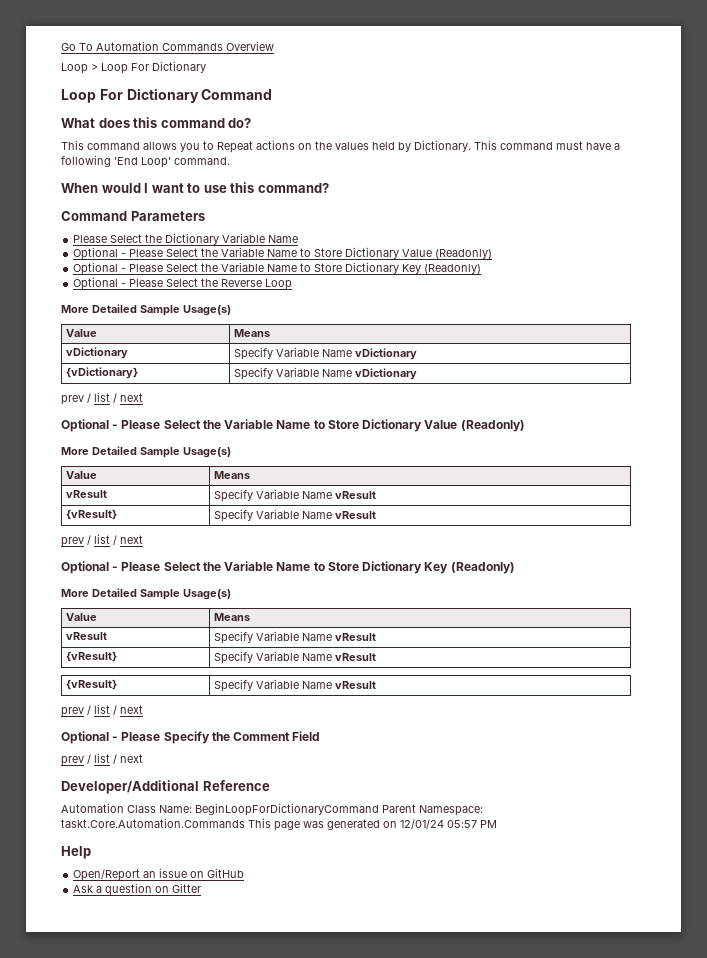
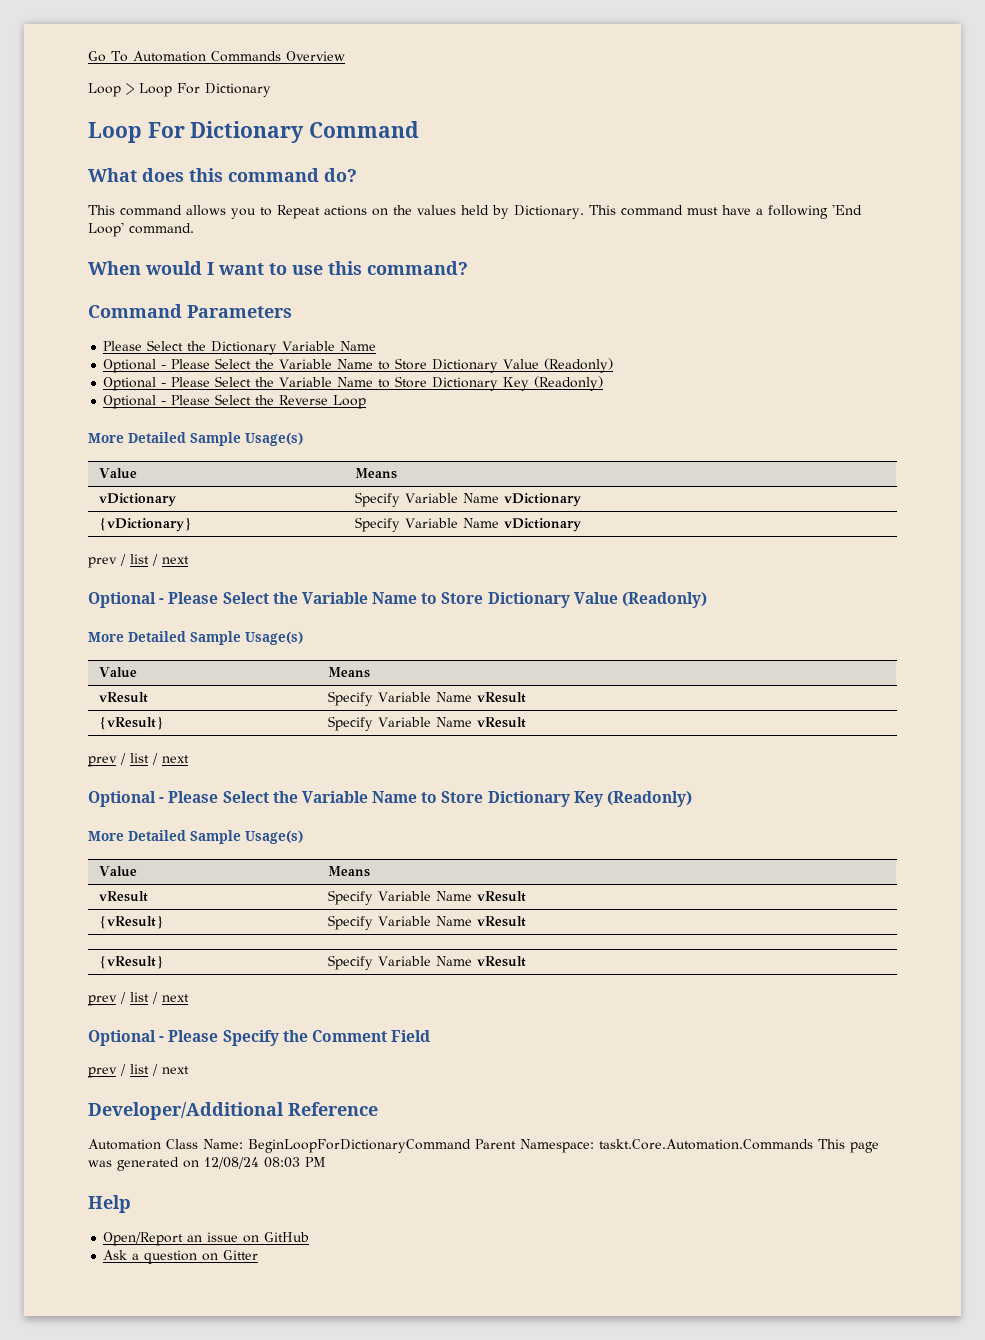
[400,819,477,829] 12/01/24 05:57 -> [204,1157,300,1169] 12/08/24 08:03

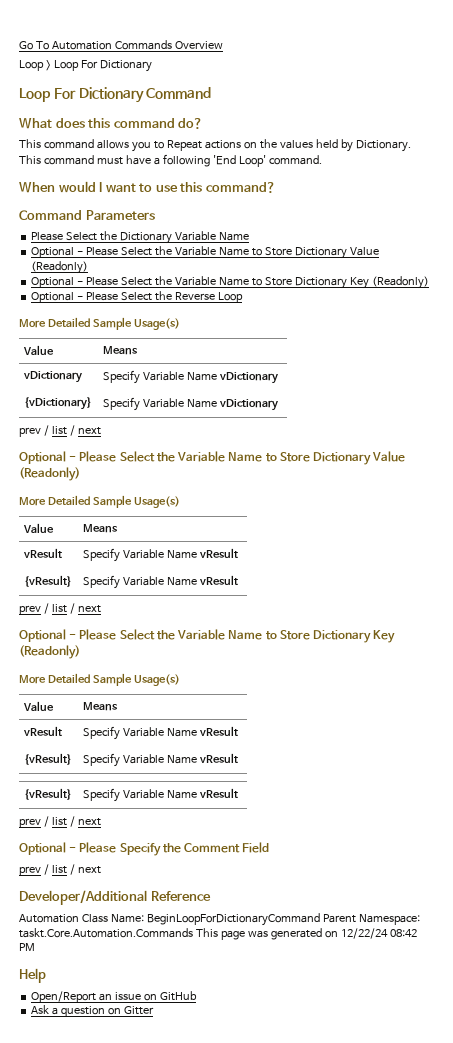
[204,1157,300,1169] 12/08/24 08:03 -> [340,928,417,939] 12/22/24 08:42

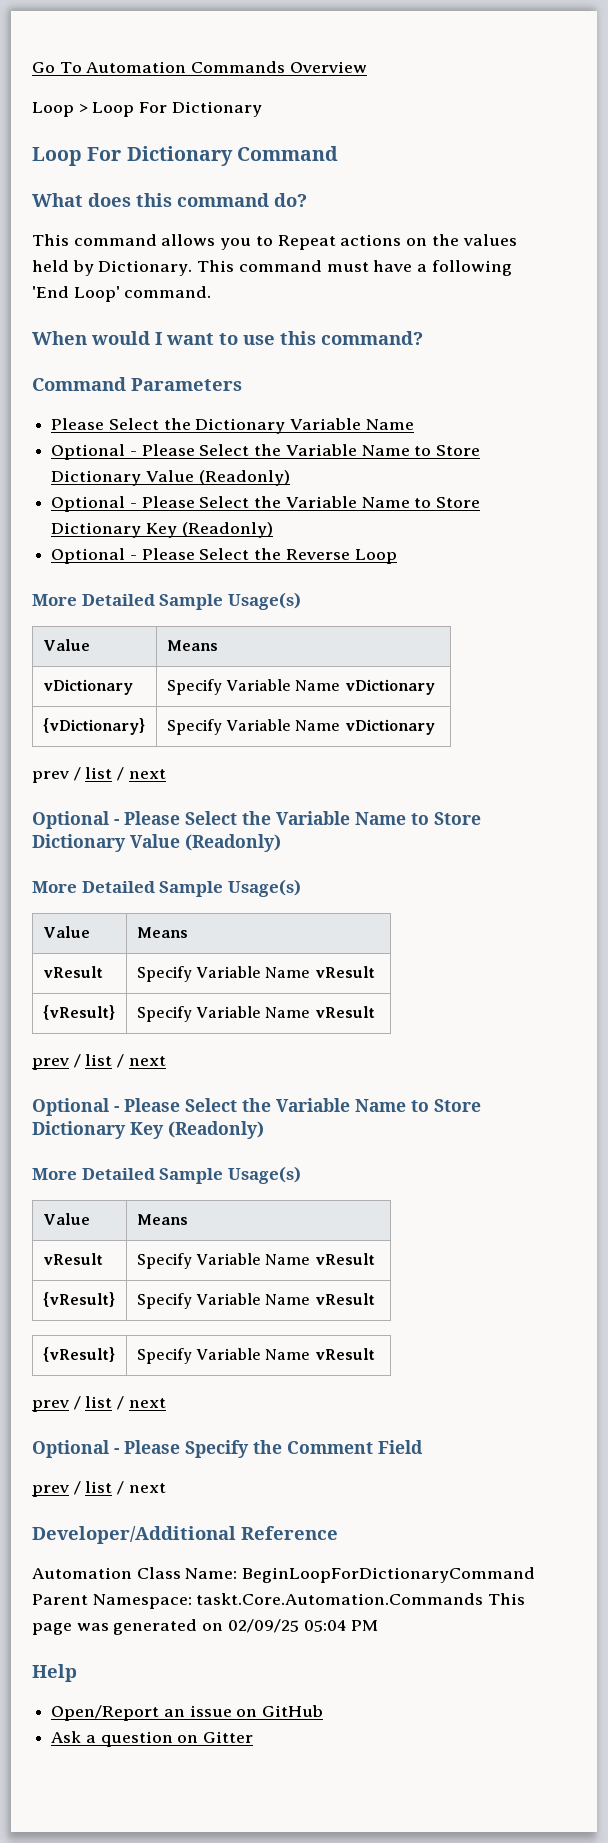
[340,928,417,939] 12/22/24 08:42 -> [227,1619,347,1633] 02/09/25 05:04

